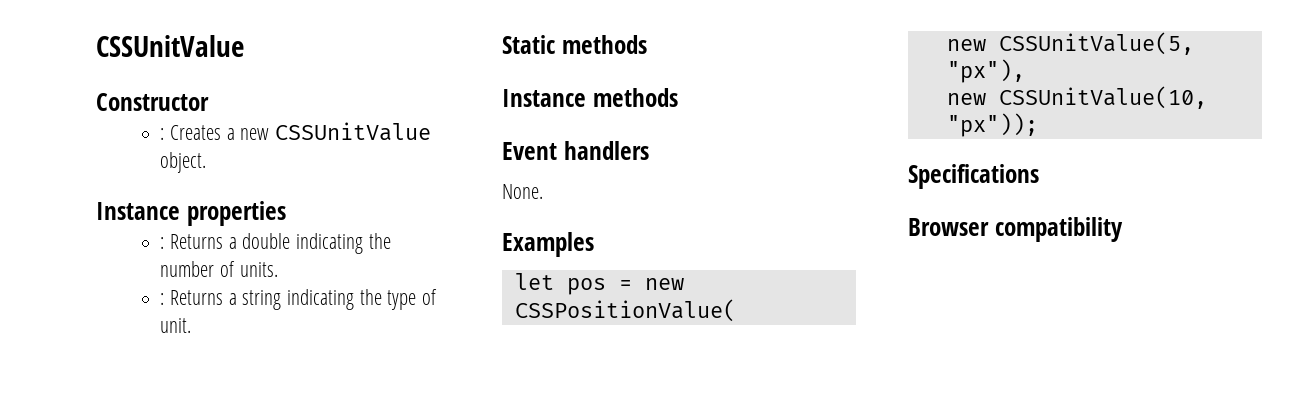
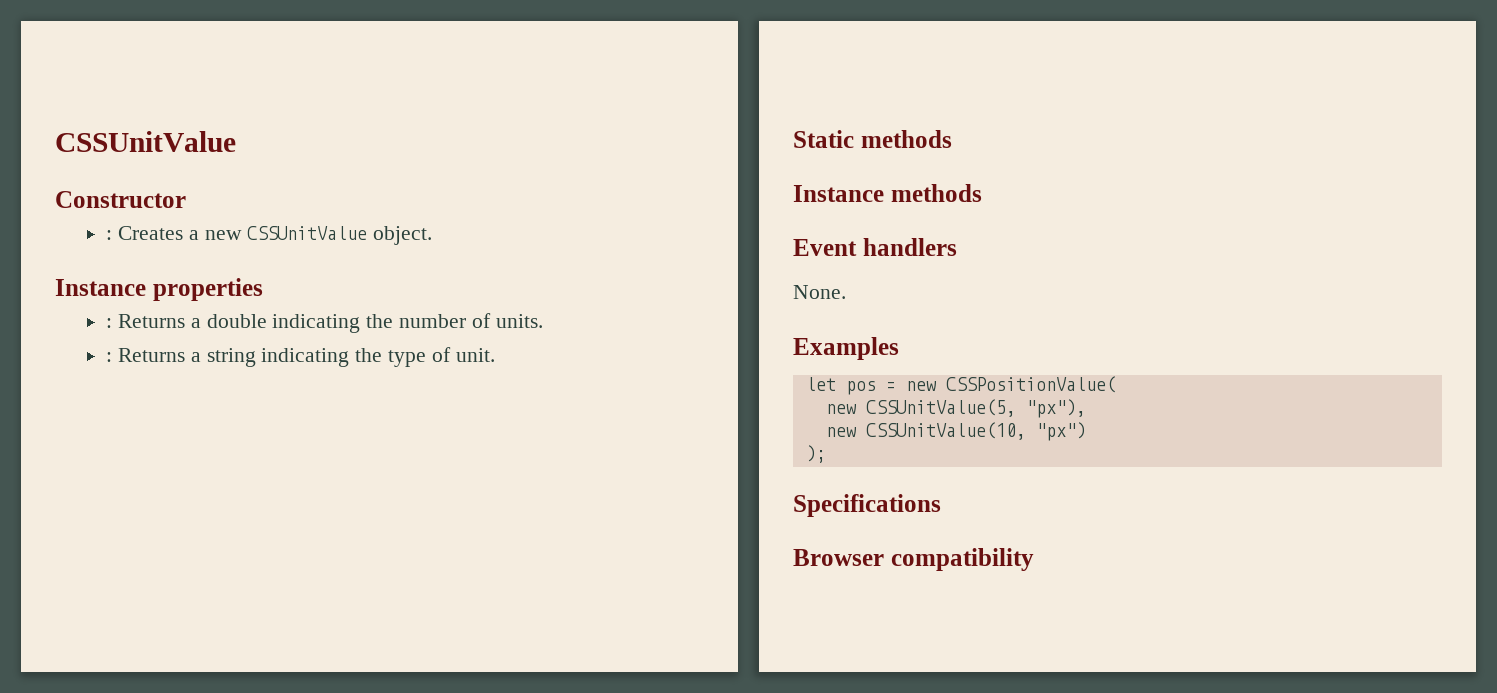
[946,113,1038,137] "px")); -> [1035,422,1086,441] [805,445,826,463] "px") // );

